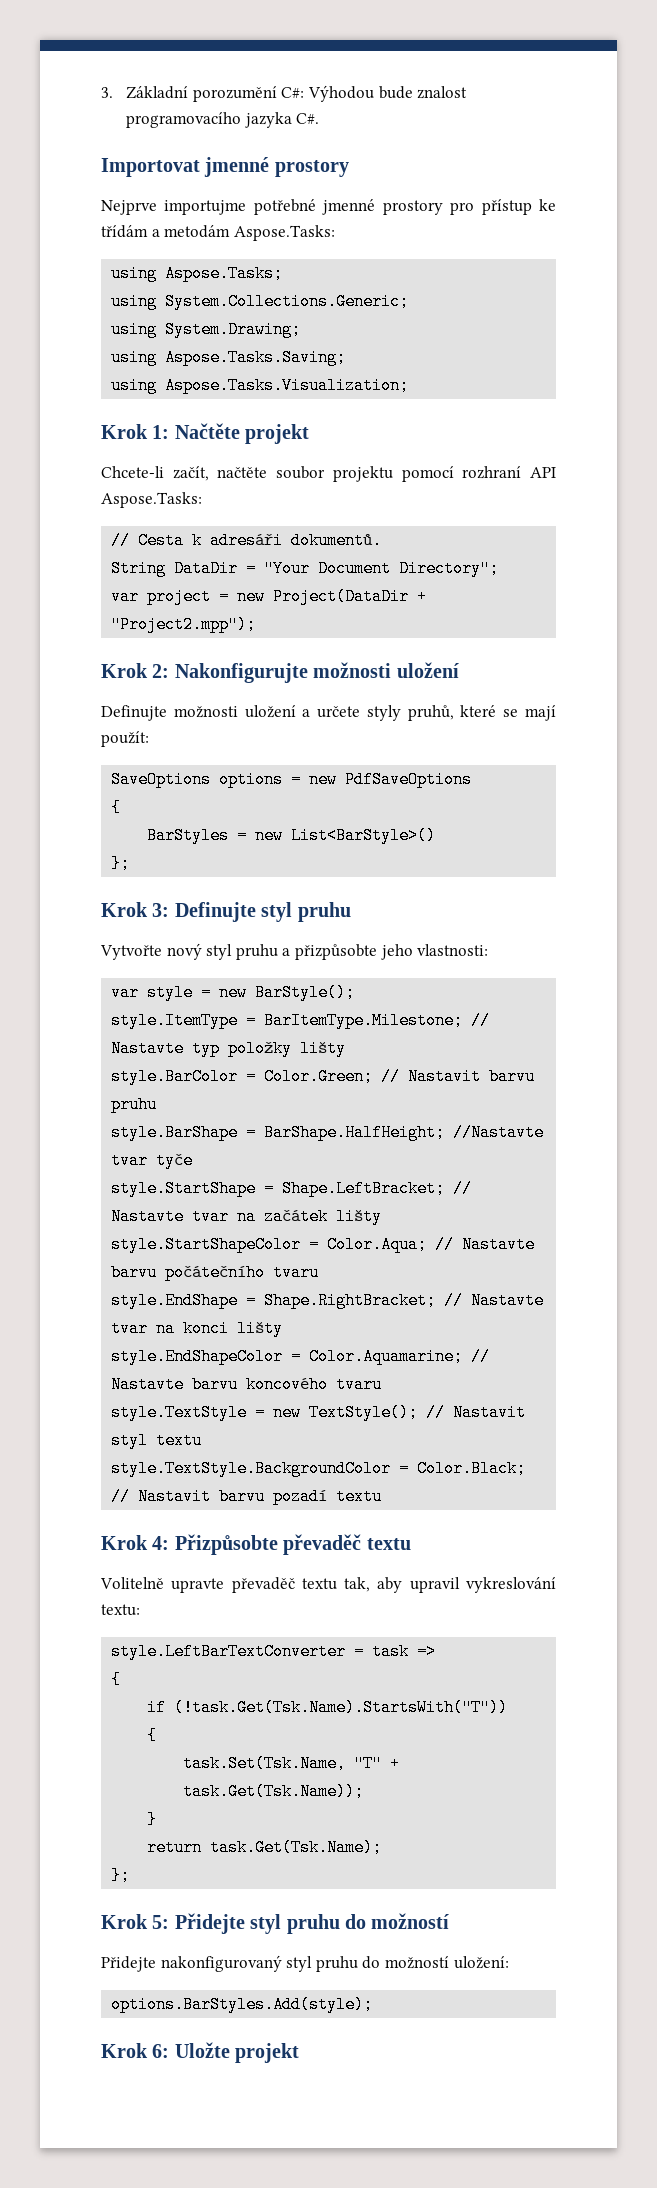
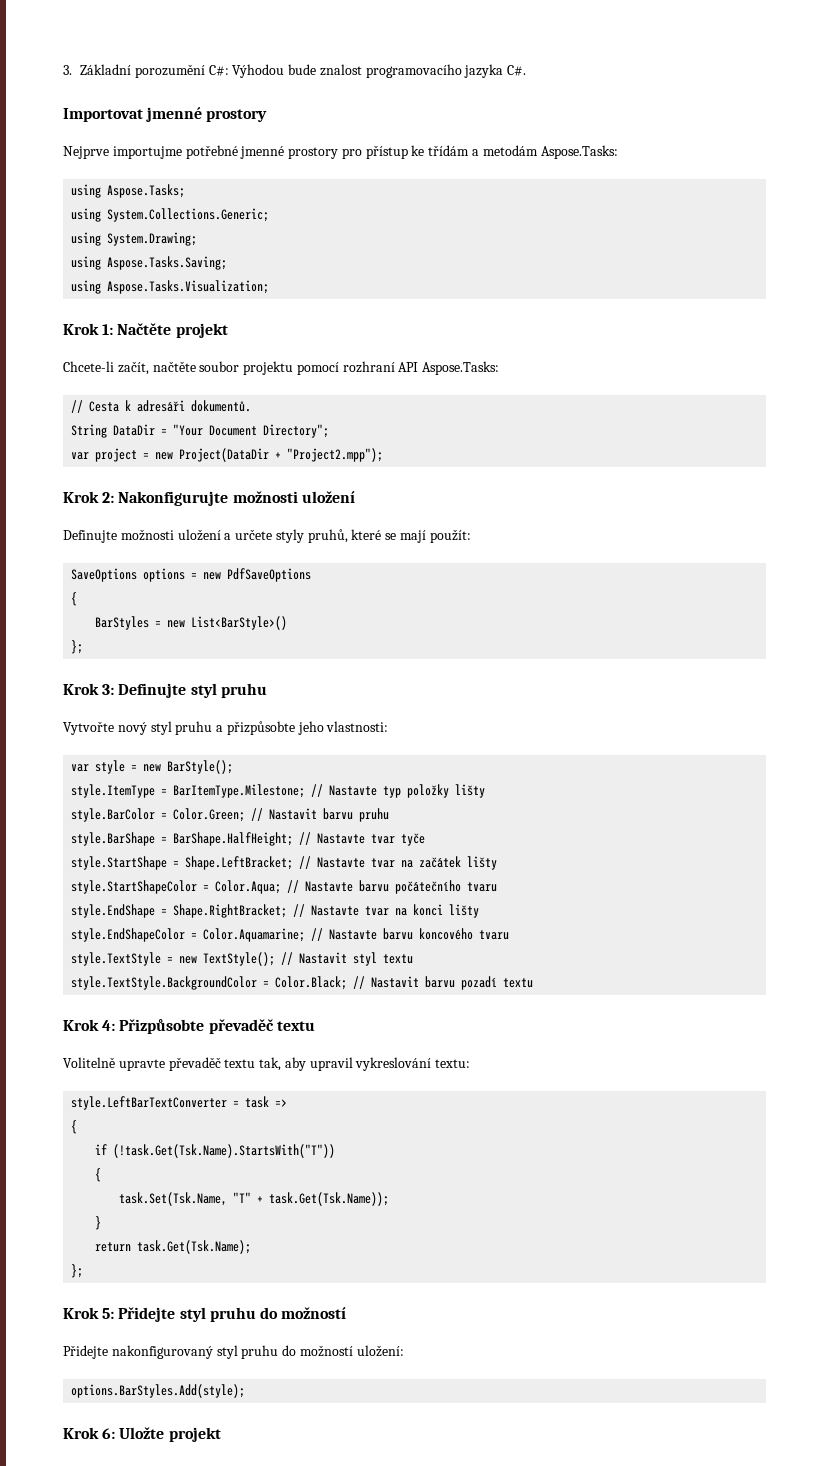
[453,1124,545,1141] //Nastavte -> [299,832,366,845] // Nastavte

